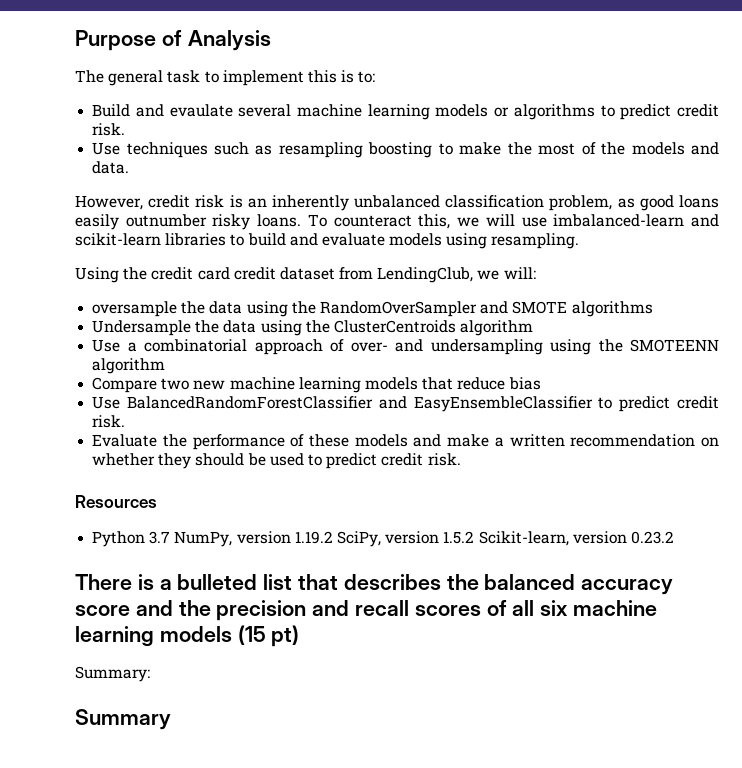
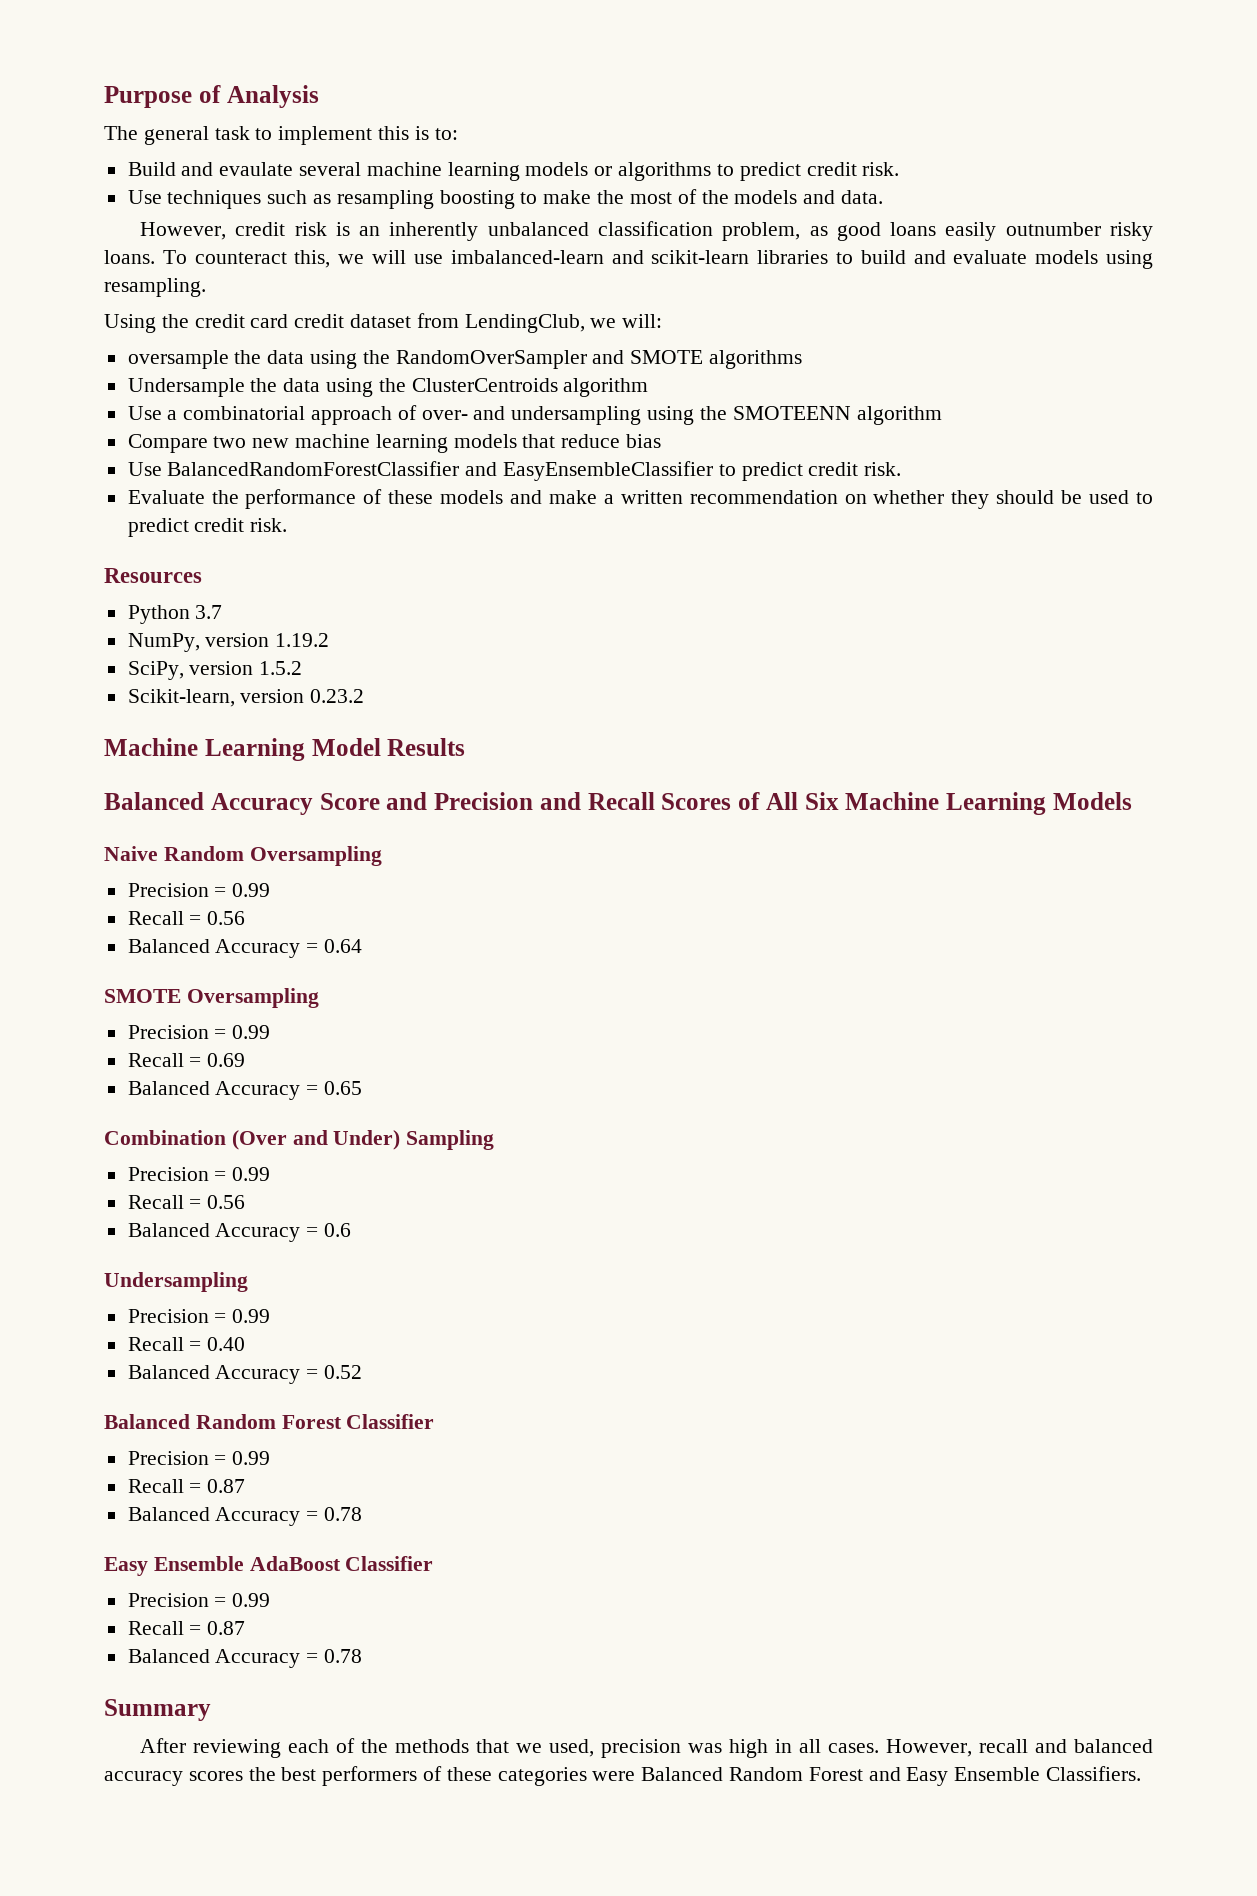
(171, 537) none -> (223, 612) //
(333, 537) none -> (330, 640) //
(475, 537) none -> (303, 668) //
[75,574,674,595] [75,600,658,621] [75,625,300,647] [75,666,150,682] [75,709,171,730] There is a bulleted list that describes the balanced accuracy score and the precision and recall scores of all six machine learning models (15 pt) // Summary: // Summary -> [104,738,466,761] [104,792,1132,815] [104,846,382,866] [127,883,271,897] [127,911,246,925] [127,939,363,958] [104,988,319,1008] [127,1025,271,1039] [127,1053,246,1067] [127,1081,363,1100] [104,1130,495,1150] [127,1167,271,1181] [127,1195,246,1209] [127,1223,352,1242] [104,1272,248,1292] [127,1309,271,1323] [127,1337,246,1351] [127,1365,363,1384] [104,1414,435,1429] [127,1451,271,1465] [127,1479,246,1493] [127,1507,363,1526] [104,1556,434,1576] [127,1593,271,1607] [127,1621,246,1635] [127,1649,363,1668] [104,1699,211,1721] [140,1738,1153,1758] [104,1766,1142,1786] Machine Learning Model Results // Balanced Accuracy Score and Precision and Recall Scores of All Six Machine Learning Models // Naive Random Oversampling // Precision = 0.99 // Recall = 0.56 // Balanced Accuracy = 0.64 // SMOTE Oversampling // Precision = 0.99 // Recall = 0.69 // Balanced Accuracy = 0.65 // Combination (Over and Under) Sampling // Precision = 0.99 // Recall = 0.56 // Balanced Accuracy = 0.6 // Undersampling // Precision = 0.99 // Recall = 0.40 // Balanced Accuracy = 0.52 // Balanced Random Forest Classifier // Precision = 0.99 // Recall = 0.87 // Balanced Accuracy = 0.78 // Easy Ensemble AdaBoost Classifier // Precision = 0.99 // Recall = 0.87 // Balanced Accuracy = 0.78 // Summary // After reviewing each of the methods that we used, precision was high in all cases. However, recall and balanced accuracy scores the best performers of these categories were Balanced Random Forest and Easy Ensemble Classifiers.

